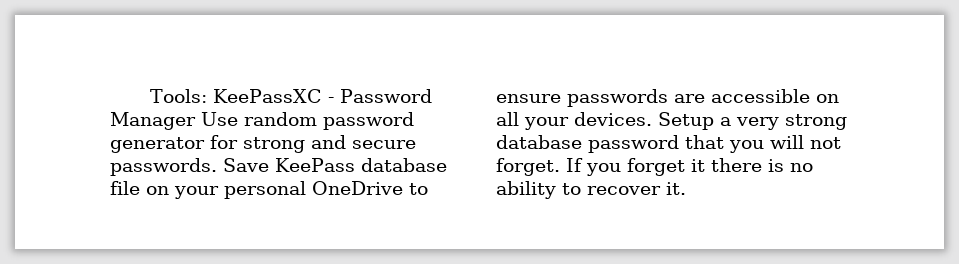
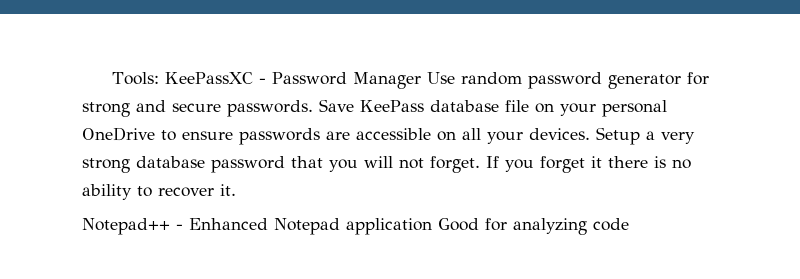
(686, 188) none -> [82,218,629,235] // Notepad++ - Enhanced Notepad application Good for analyzing code

